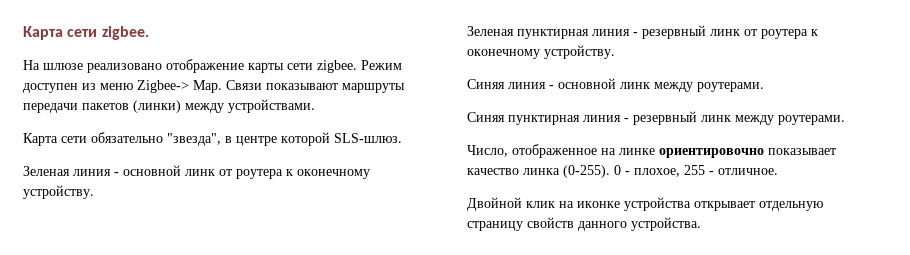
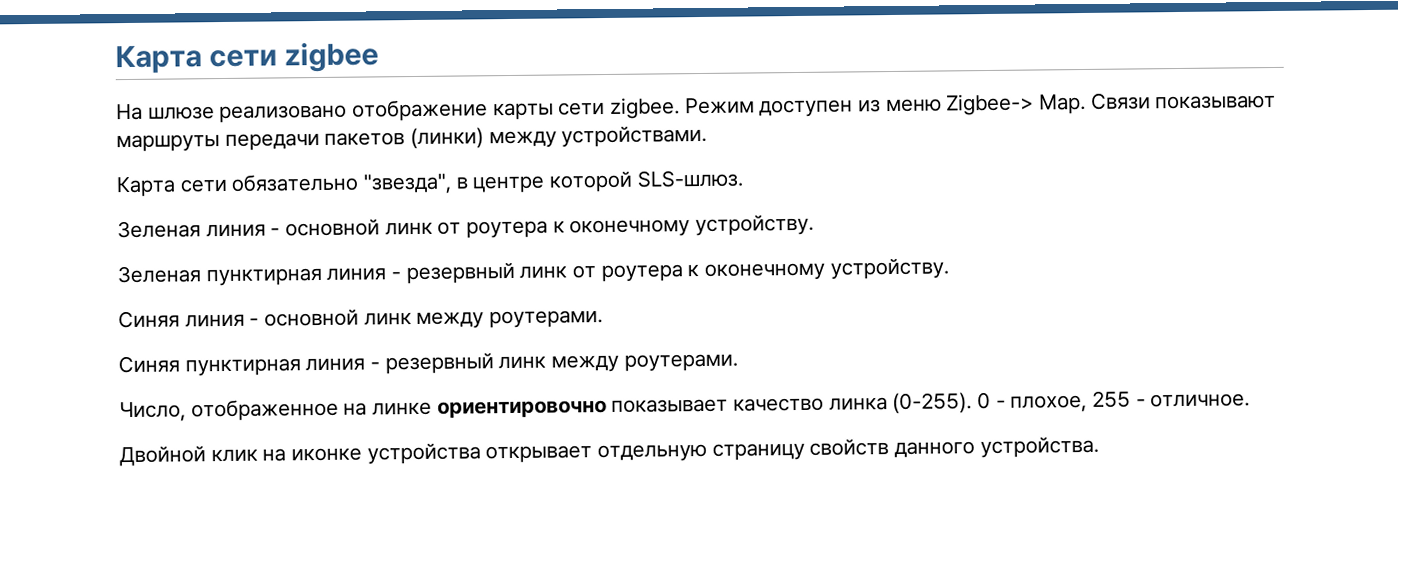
[23,26,149,40] Карта сети zigbee. -> [115,41,379,74] Карта сети zigbee

